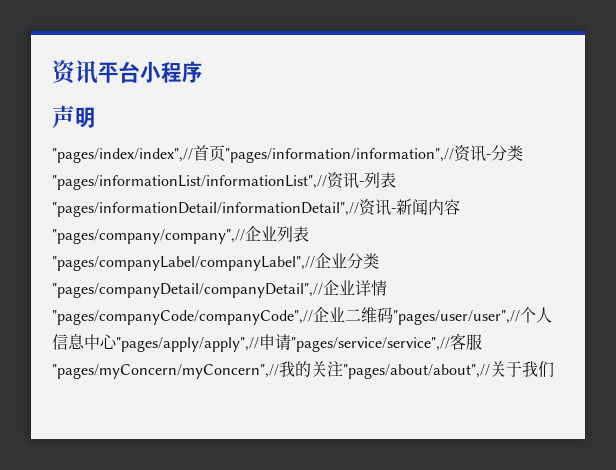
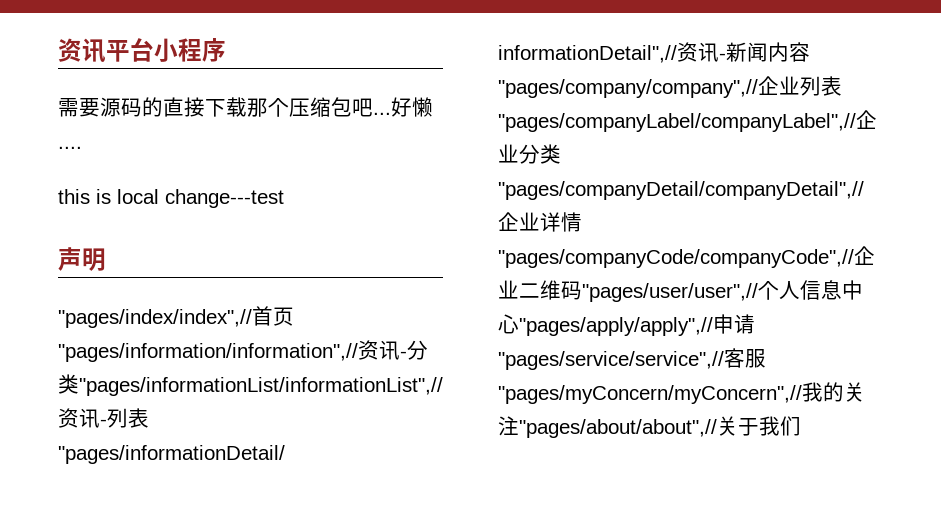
(203, 72) none -> [58,97,433,117] [58,146,82,149] [58,189,284,208] // 需要源码的直接下载那个压缩包吧...好懒.... // this is local change---test

